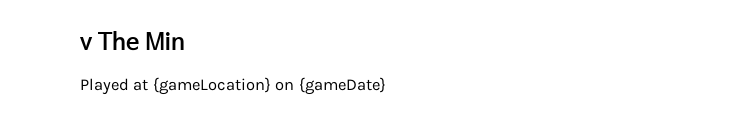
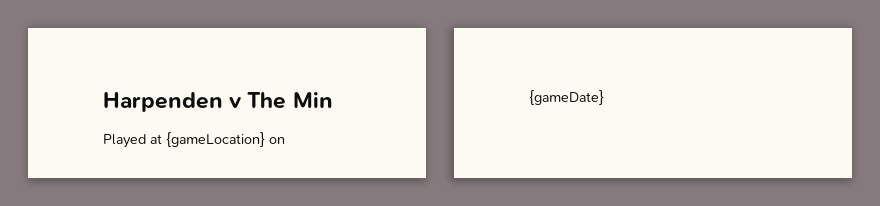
(79, 43) none -> [103,92,223,112] Harpenden

